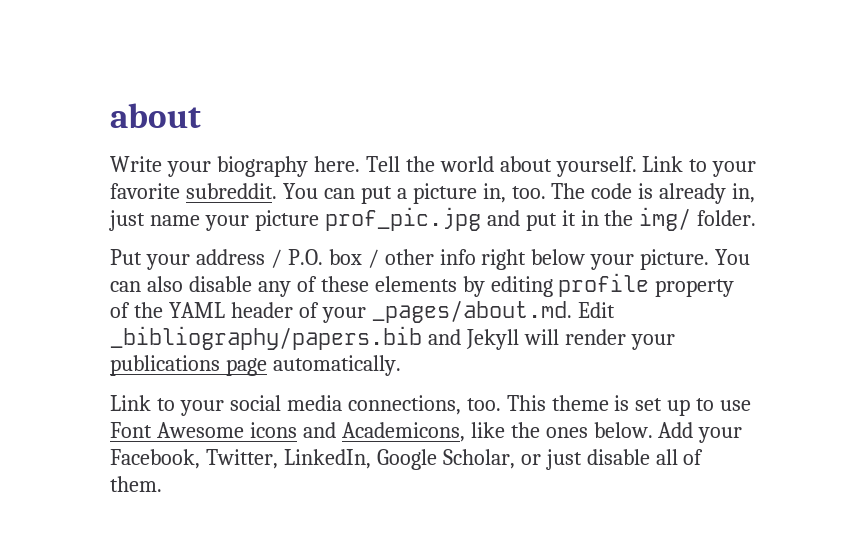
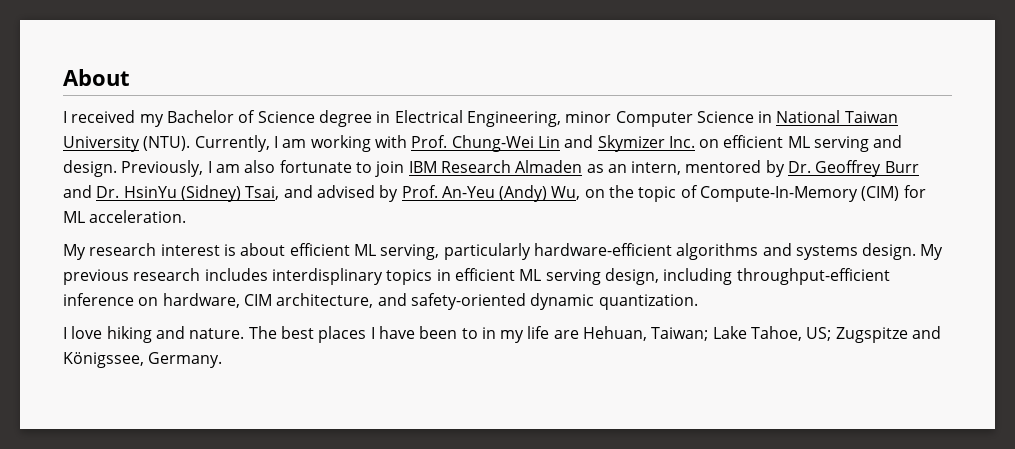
[110,103,201,128] [110,156,757,177] [110,183,756,204] [109,207,757,231] [110,249,751,270] [110,273,735,297] [110,300,615,323] [110,326,675,350] [110,355,401,376] [110,395,752,416] [110,422,743,443] [110,449,704,470] [110,476,162,492] about // Write your biography here. Tell the world about yourself. Link to your favorite subreddit. You can put a picture in, too. The code is already in, just name your picture prof_pic.jpg and put it in the img/ folder. // Put your address / P.O. box / other info right below your picture. You can also disable any of these elements by editing profile property of the YAML header of your _pages/about.md. Edit _bibliography/papers.bib and Jekyll will render your publications page automatically. // Link to your social media connections, too. This theme is set up to use Font Awesome icons and Academicons, like the ones below. Add your Facebook, Twitter, LinkedIn, Google Scholar, or just disable all of them. -> [63,69,130,86] [63,110,898,127] [63,135,903,152] [63,160,919,177] [63,185,926,202] [63,210,187,223] [63,243,944,260] [63,268,890,285] [63,293,698,310] [63,326,942,343] [63,352,223,368] About // I received my Bachelor of Science degree in Electrical Engineering, minor Computer Science in National Taiwan University (NTU). Currently, I am working with Prof. Chung-Wei Lin and Skymizer Inc. on efficient ML serving and design. Previously, I am also fortunate to join IBM Research Almaden as an intern, mentored by Dr. Geoffrey Burr and Dr. HsinYu (Sidney) Tsai, and advised by Prof. An-Yeu (Andy) Wu, on the topic of Compute-In-Memory (CIM) for ML acceleration. // My research interest is about efficient ML serving, particularly hardware-efficient algorithms and systems design. My previous research includes interdisplinary topics in efficient ML serving design, including throughput-efficient inference on hardware, CIM architecture, and safety-oriented dynamic quantization. // I love hiking and nature. The best places I have been to in my life are Hehuan, Taiwan; Lake Tahoe, US; Zugspitze and Königssee, Germany.

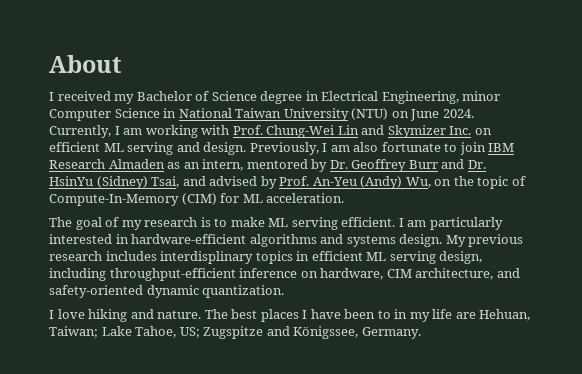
[143,136,191,151] (NTU). -> [351,108,474,121] (NTU) on June 2024.
[63,243,531,260] My research interest is about efficient ML serving, particularly -> [49,217,503,230] [49,234,129,244] The goal of my research is to make ML serving efficient. I am particularly interested in

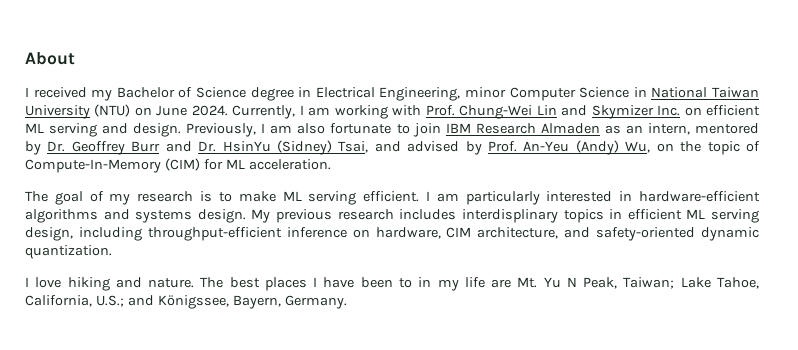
[479,309,531,321] Hehuan, -> [517,277,618,289] Mt. Yu N Peak,
[179,326,264,339] US; Zugspitze -> [25,295,124,307] California, U.S.;
(359, 332) none -> [232,295,281,309] Bayern,

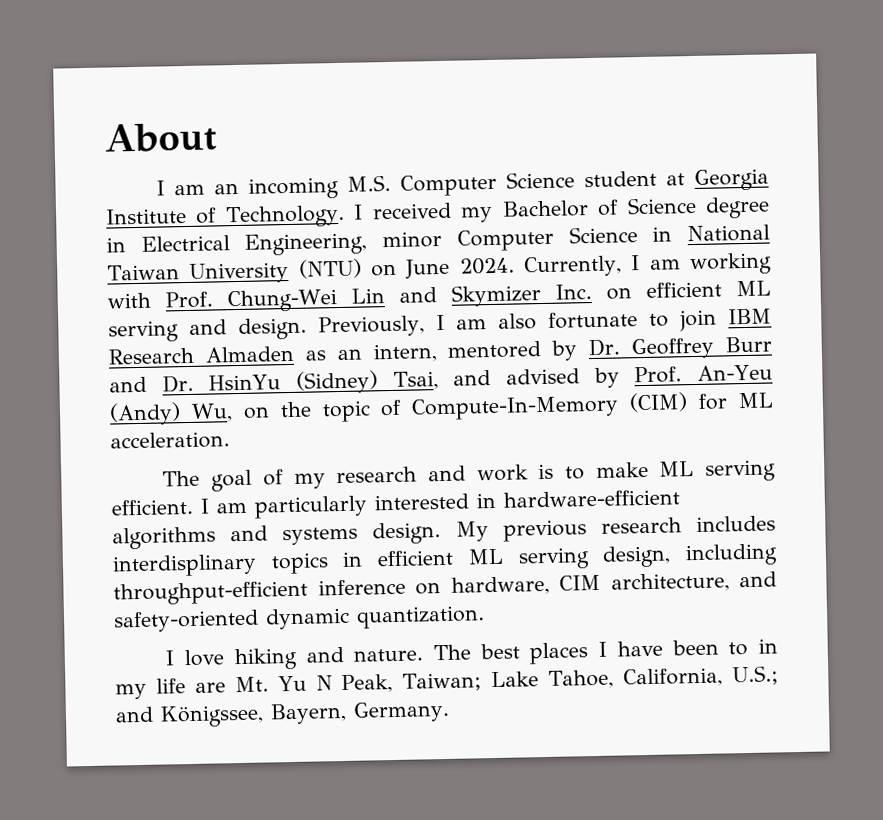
(29, 92) none -> [174,168,769,200] [105,204,364,229] am an incoming M.S. Computer Science student at Georgia Institute of Technology. I
(194, 196) none -> [427,464,529,482] and work

